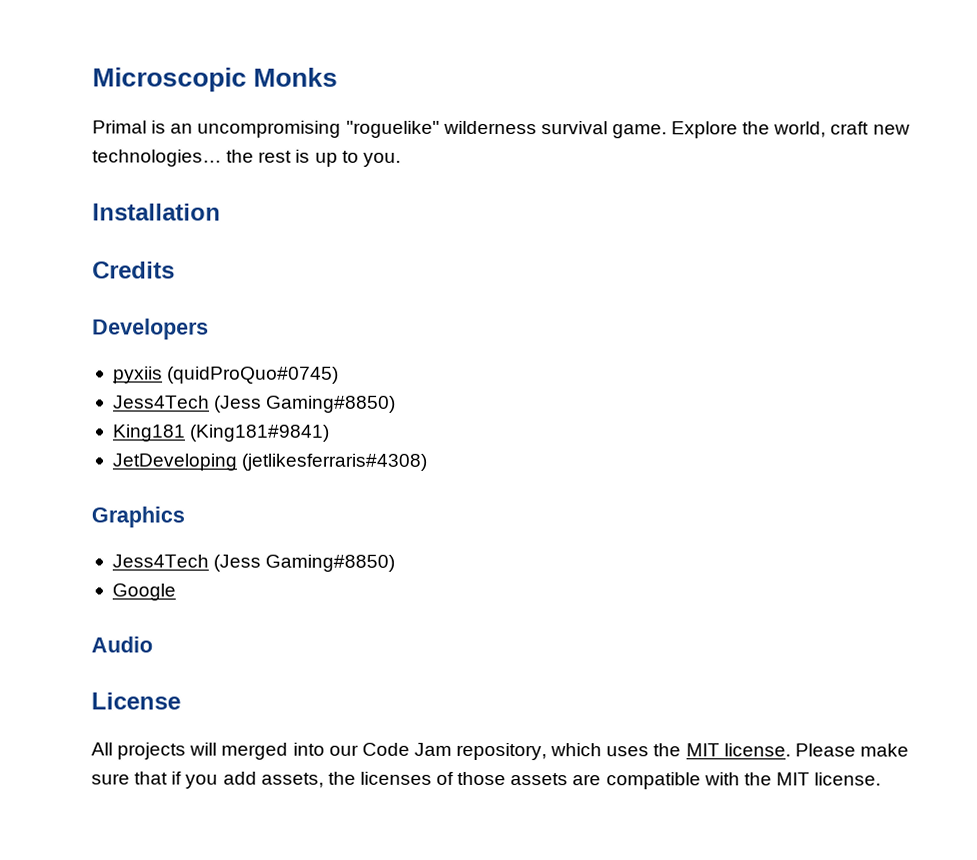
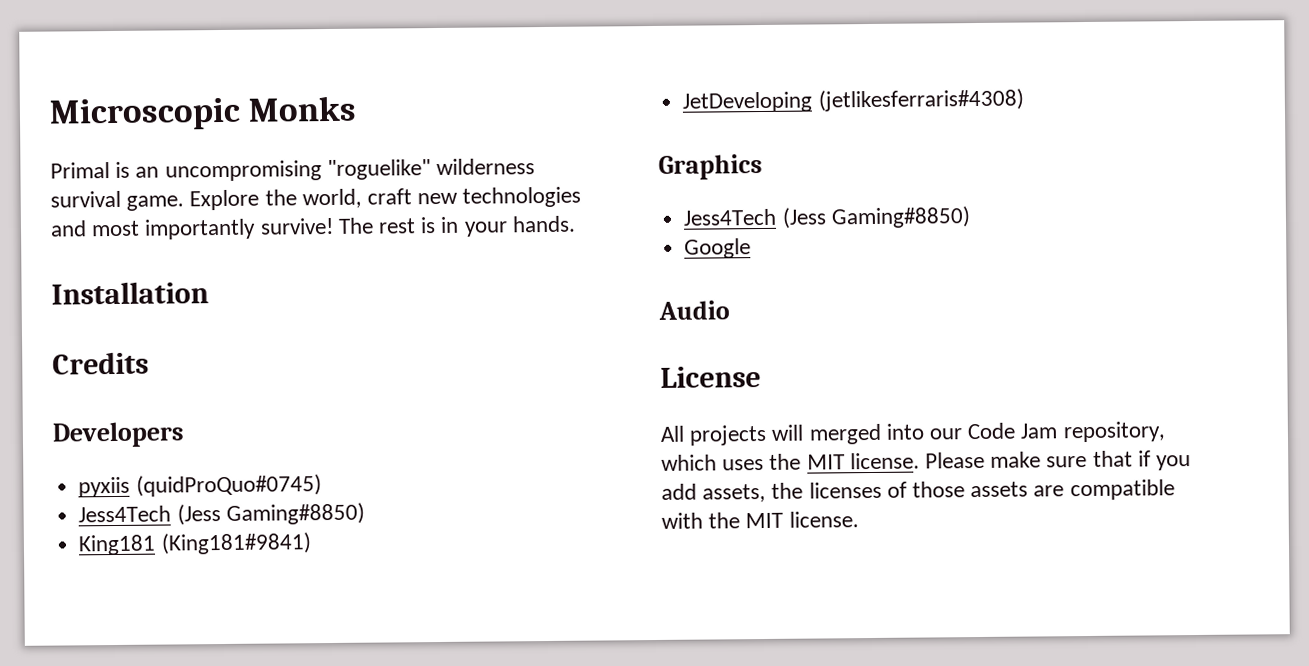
[92,149,401,167] technologies… the rest is up to you. -> [462,186,582,208] [50,215,576,240] technologies and most importantly survive! The rest is in your hands.

